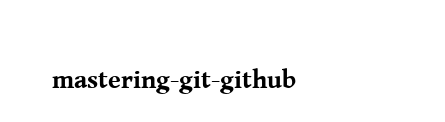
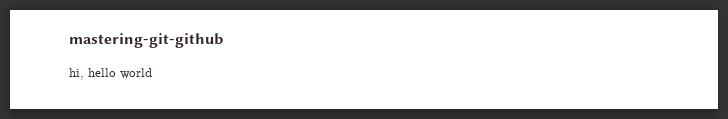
(296, 81) none -> [69,68,152,80] // hi, hello world

